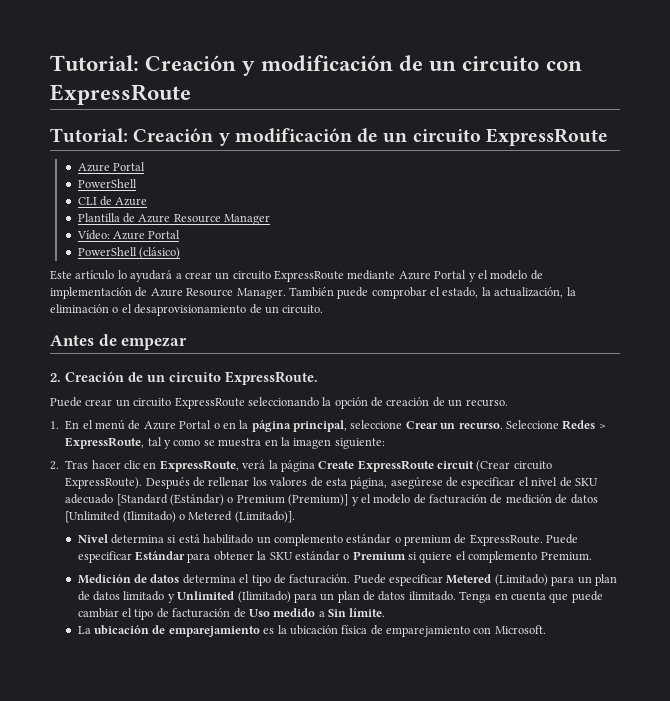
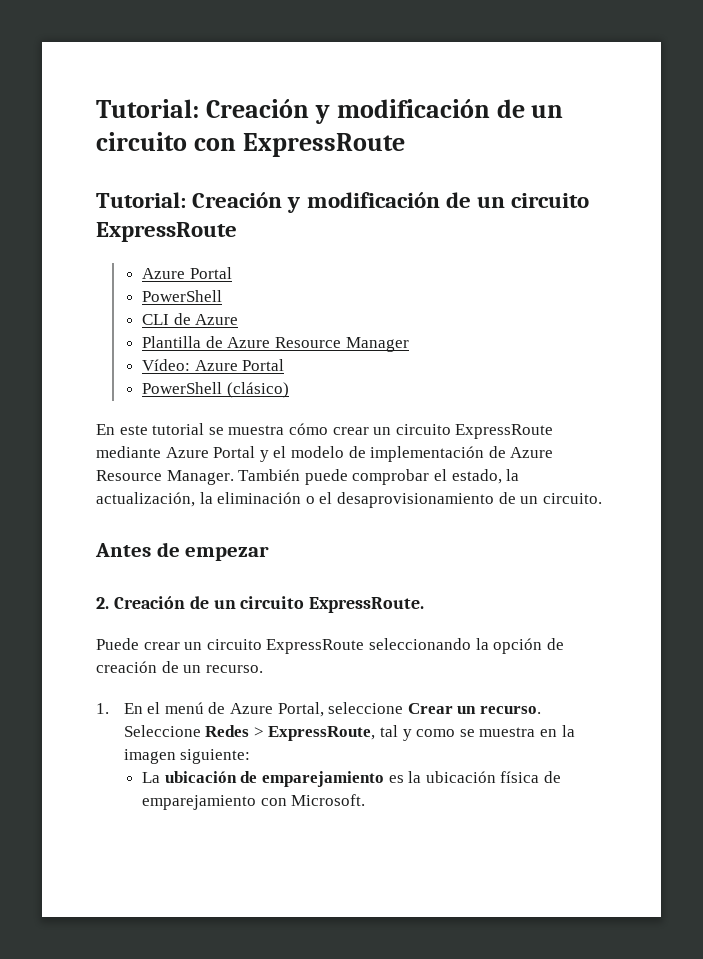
[50,270,182,282] Este artículo lo ayudará a -> [96,423,328,435] En este tutorial se muestra cómo
[179,420,347,432] Portal o en la página principal, -> [277,702,324,717] Portal,
[50,460,552,472] [65,476,598,489] [65,494,598,506] [65,511,295,523] [77,534,579,546] [77,551,592,563] [77,574,617,586] [77,591,603,603] [77,608,386,620] // 2. Tras hacer clic en ExpressRoute, verá la página Create ExpressRoute circuit (Crear circuito ExpressRoute). Después de rellenar los valores de esta página, asegúrese de especificar el nivel de SKU adecuado [Standard (Estándar) o Premium (Premium)] y el modelo de facturación de medición de datos [Unlimited (Ilimitado) o Metered (Limitado)]. // Nivel determina si está habilitado un complemento estándar o premium de ExpressRoute. Puede especificar Estándar para obtener la SKU estándar o Premium si quiere el complemento Premium. // Medición de datos determina el tipo de facturación. Puede especificar Metered (Limitado) para un plan de datos limitado y Unlimited (Ilimitado) para un plan de datos ilimitado. Tenga en cuenta que puede cambiar el tipo de facturación de Uso medido a Sin límite. -> (251, 756) none

